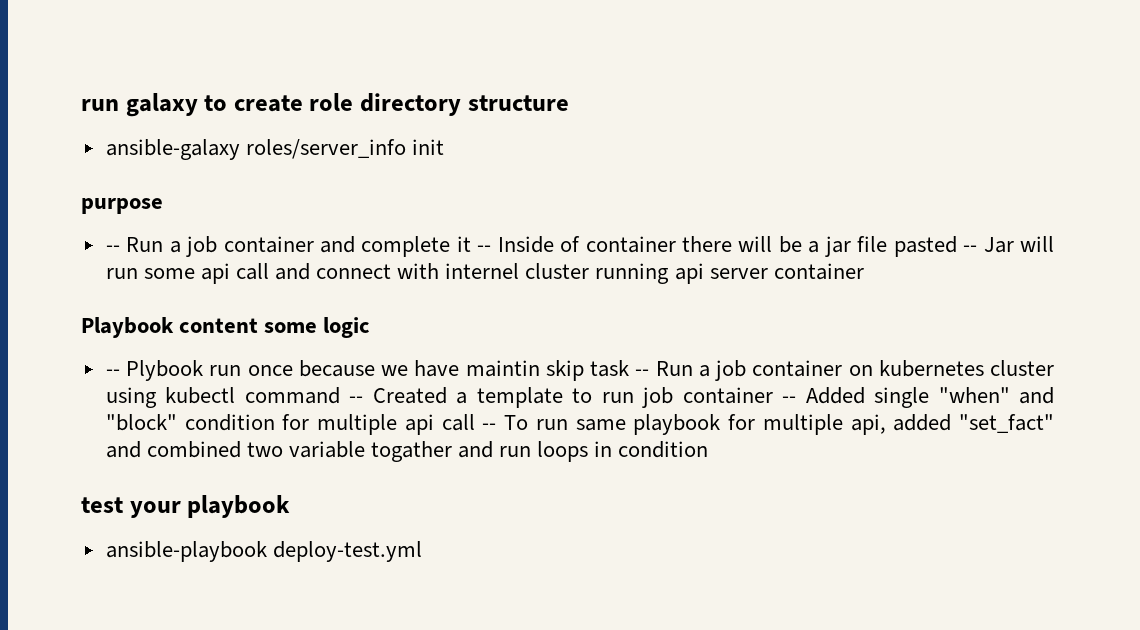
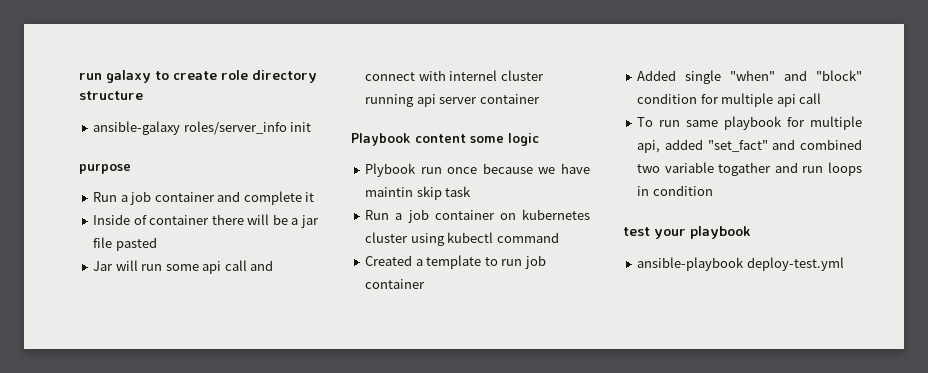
[105,245,120,252] -- -> (131, 169) none
[477,245,492,252] -- -> (315, 197) //
[963,245,978,252] -- -> (157, 244) //
[105,369,120,376] -- -> (539, 139) none
[635,369,650,376] -- -> (472, 191) //
[349,396,364,403] -- -> (559, 237) //
[782,396,797,403] -- -> (426, 284) //
[482,423,497,430] -- -> (822, 98) //

